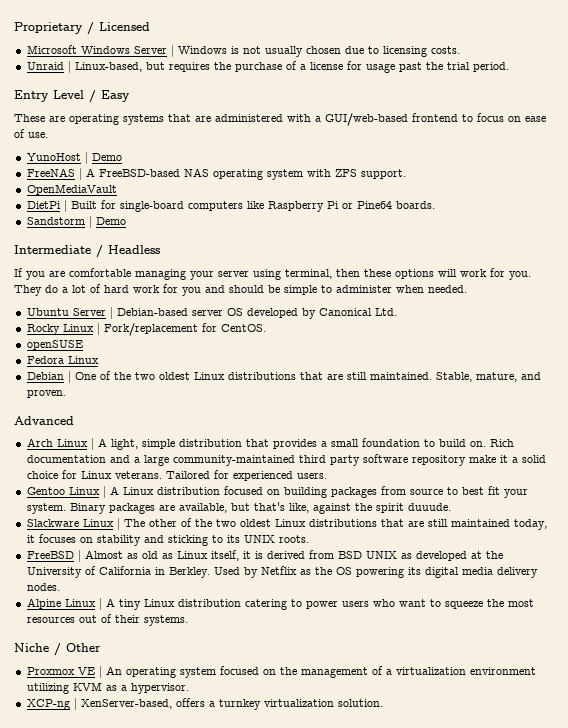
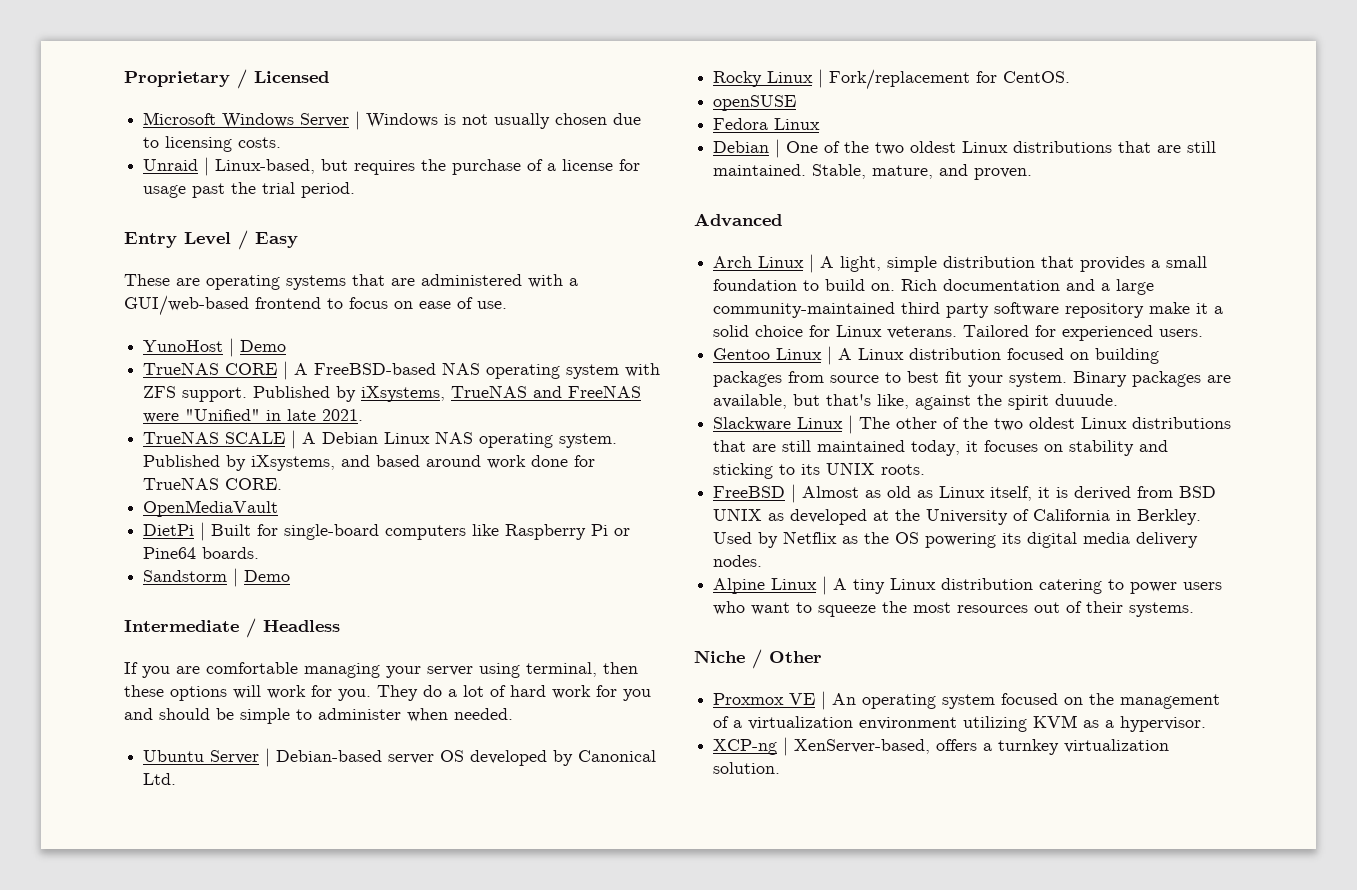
[26,168,75,177] FreeNAS -> [143,362,278,375] TrueNAS CORE
(406, 174) none -> [253,385,642,402] [143,409,364,423] [143,430,618,449] [143,455,596,471] [143,477,283,490] Published by iXsystems, TrueNAS and FreeNAS were "Unified" in late 2021. // TrueNAS SCALE | A Debian Linux NAS operating system. Published by iXsystems, and based around work done for TrueNAS CORE.

